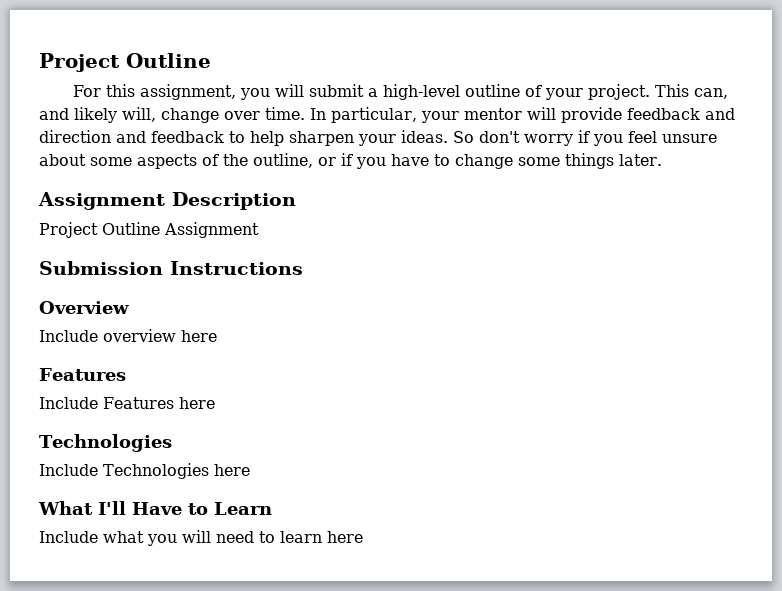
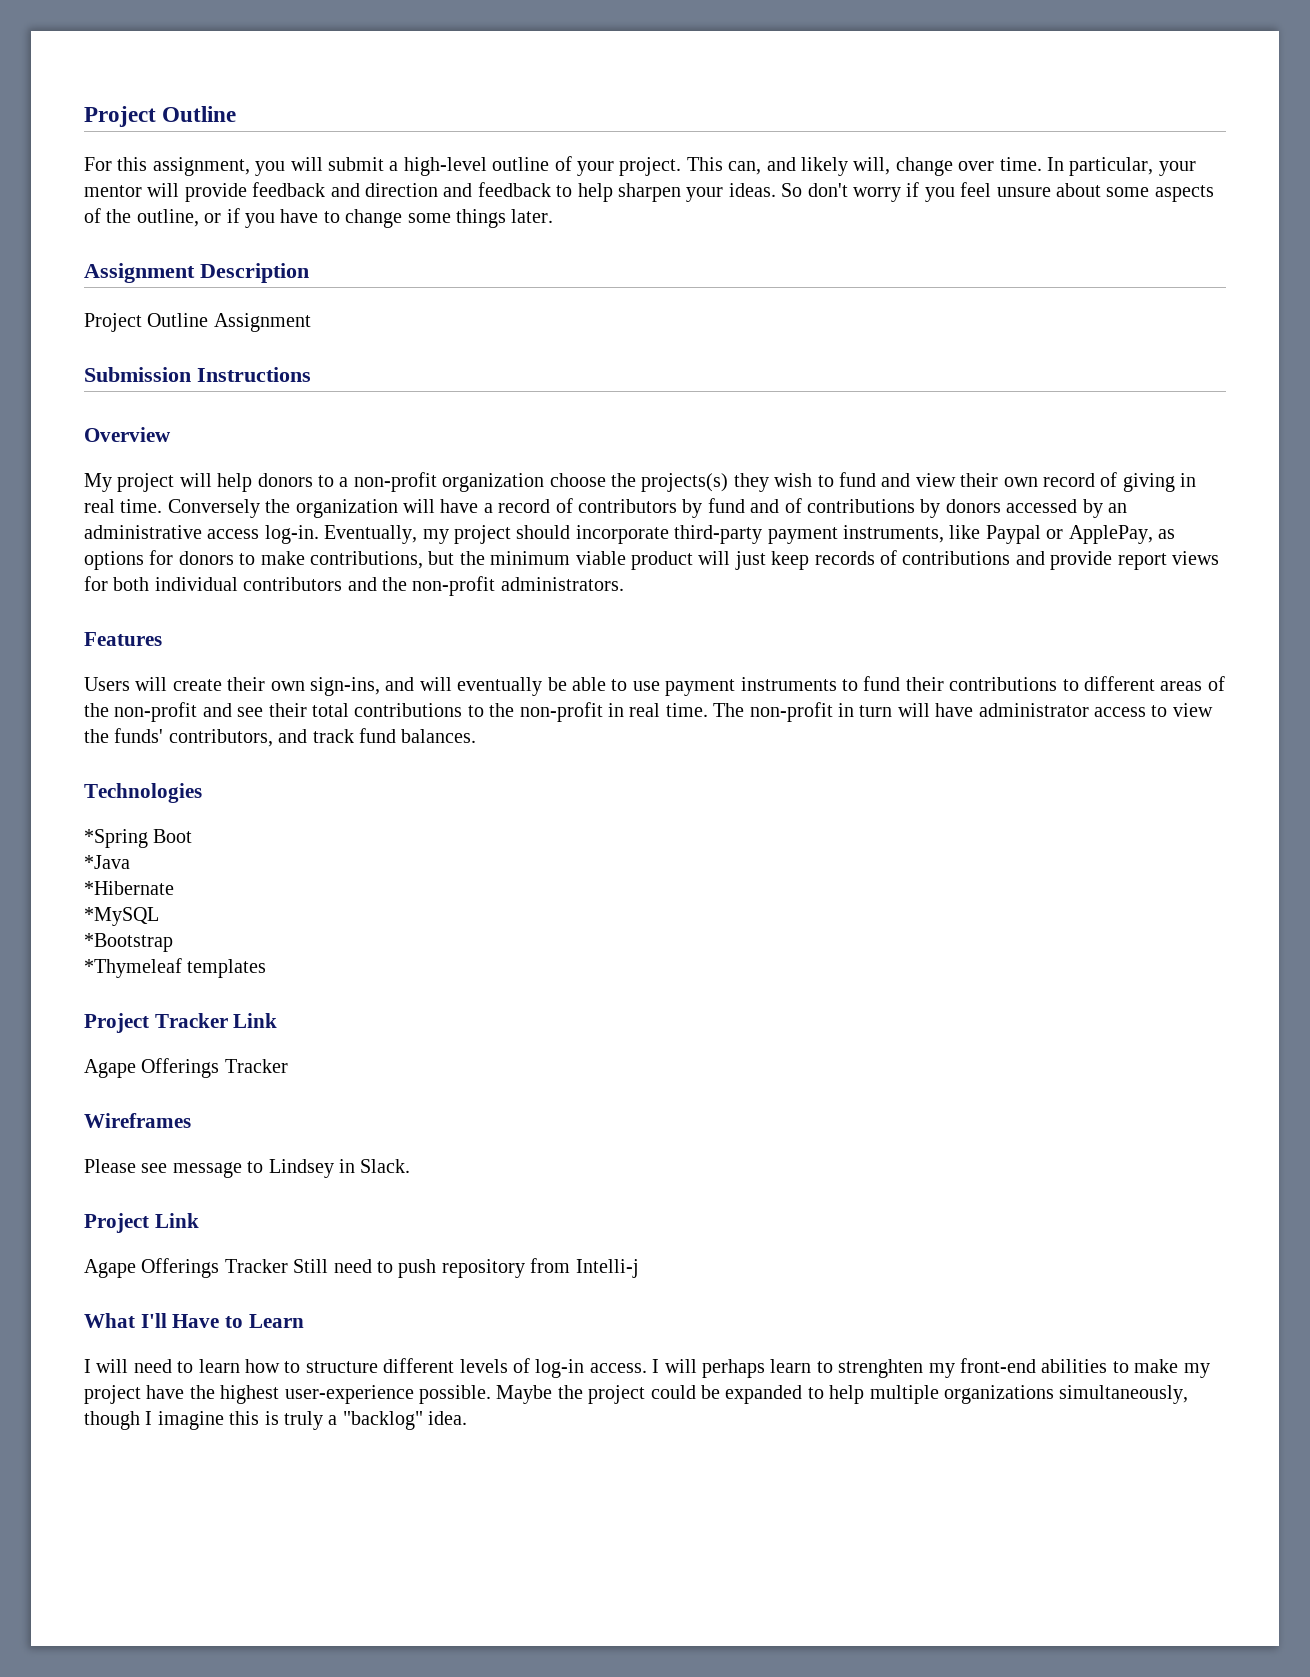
[39,329,217,342] [39,368,126,381] [39,397,215,409] [39,434,172,452] [39,463,250,479] Include overview here // Features // Include Features here // Technologies // Include Technologies here -> [84,472,1197,492] [84,498,1127,518] [84,525,1175,544] [84,550,1219,570] [84,576,624,596] [84,632,162,646] [84,676,1225,696] [84,702,1213,722] [84,728,477,747] [84,783,202,803] [84,829,193,848] [84,855,130,869] [84,881,174,895] [84,907,159,926] [84,933,173,952] [84,958,267,978] [84,1013,278,1033] [84,1058,288,1078] [84,1113,191,1128] [84,1159,411,1178] [84,1213,199,1233] [84,1258,639,1278] My project will help donors to a non-profit organization choose the projects(s) they wish to fund and view their own record of giving in real time. Conversely the organization will have a record of contributors by fund and of contributions by donors accessed by an administrative access log-in. Eventually, my project should incorporate third-party payment instruments, like Paypal or ApplePay, as options for donors to make contributions, but the minimum viable product will just keep records of contributions and provide report views for both individual contributors and the non-profit administrators. // Features // Users will create their own sign-ins, and will eventually be able to use payment instruments to fund their contributions to different areas of the non-profit and see their total contributions to the non-profit in real time. The non-profit in turn will have administrator access to view the funds' contributors, and track fund balances. // Technologies // *Spring Boot // *Java // *Hibernate // *MySQL // *Bootstrap // *Thymeleaf templates // Project Tracker Link // Agape Offerings Tracker // Wireframes // Please see message to Lindsey in Slack. // Project Link // Agape Offerings Tracker Still need to push repository from Intelli-j
[39,531,177,546] Include what you -> [84,1359,91,1373] I
[327,531,363,543] here -> [245,1358,1210,1378] [84,1385,1189,1404] [84,1411,468,1430] how to structure different levels of log-in access. I will perhaps learn to strenghten my front-end abilities to make my project have the highest user-experience possible. Maybe the project could be expanded to help multiple organizations simultaneously, though I imagine this is truly a "backlog" idea.

